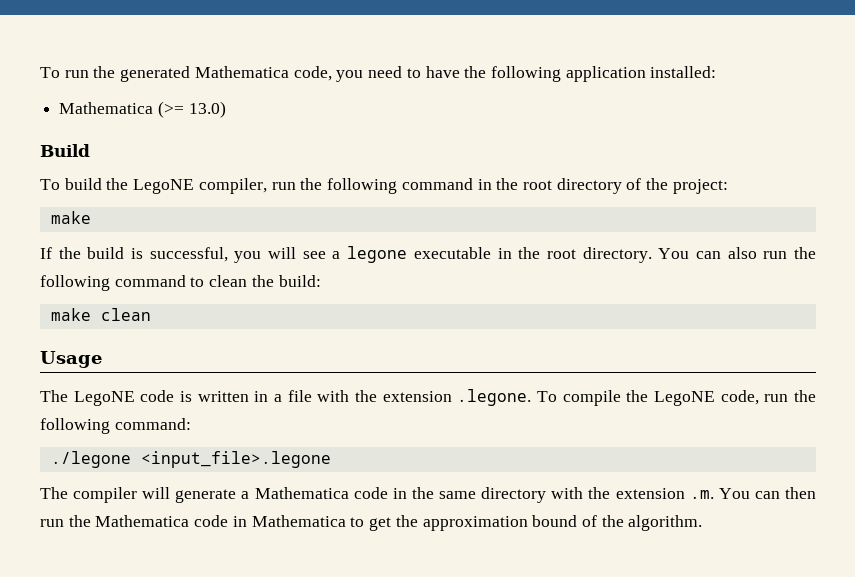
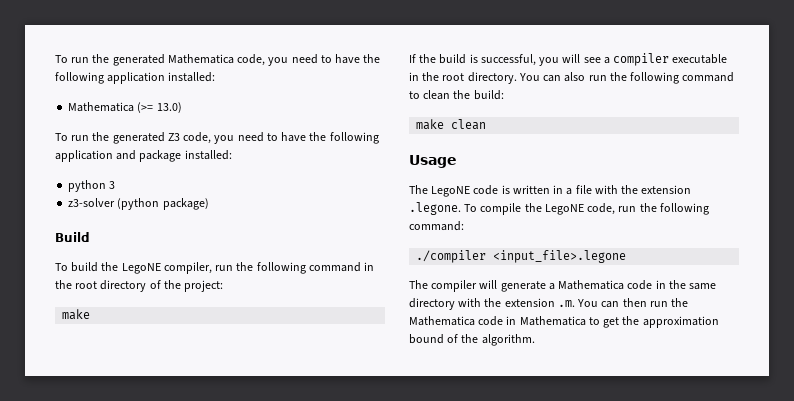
(226, 109) none -> [55,132,379,144] [55,150,232,162] [68,180,116,192] [68,198,209,210] // To run the generated Z3 code, you need to have the following application and package installed: // python 3 // z3-solver (python package)
[347,246,408,263] legone -> [613,53,670,66] compiler
[50,451,131,468] ./legone -> [416,250,487,263] ./compiler

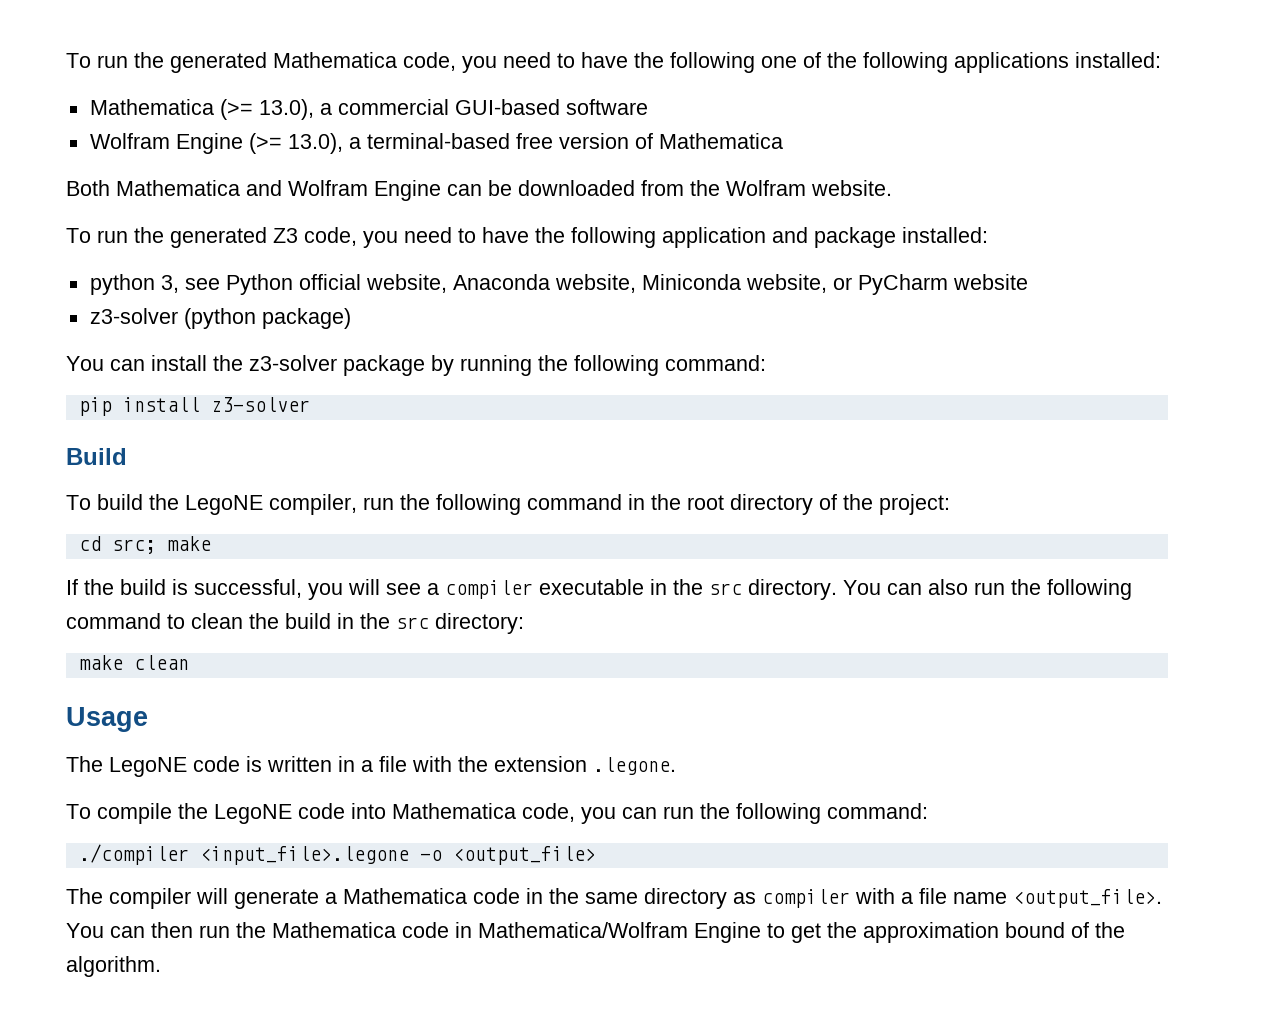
[107,72,216,84] [68,102,182,113] application installed: // Mathematica (>= 13.0) -> [761,52,1161,73] [89,99,648,120] [89,133,783,154] [66,180,892,201] one of the following applications installed: // Mathematica (>= 13.0), a commercial GUI-based software // Wolfram Engine (>= 13.0), a terminal-based free version of Mathematica // Both Mathematica and Wolfram Engine can be downloaded from the Wolfram website.
[109,181,116,189] [68,198,209,210] 3 // z3-solver (python package) -> [160,274,1028,295] [89,308,351,329] [66,355,766,376] [78,397,310,416] 3, see Python official website, Anaconda website, Miniconda website, or PyCharm website // z3-solver (python package) // You can install the z3-solver package by running the following command: // pip install z3-solver
(224, 286) none -> [78,536,156,554] cd src;
[442,73,465,81] root -> [709,583,742,595] src
[473,90,504,100] build: -> [285,613,524,634] build in the src directory:
(461, 208) none -> (676, 766) //
[587,203,616,215] code, -> [298,803,657,824] code into Mathematica code, you can
(627, 256) none -> [419,846,596,865] -o <output_file>
[458,298,575,307] with the extension .m. -> [733,888,1162,908] as compiler with a file name <output_file>.
[519,316,586,326] Mathematica -> [478,922,761,943] Mathematica/Wolfram Engine

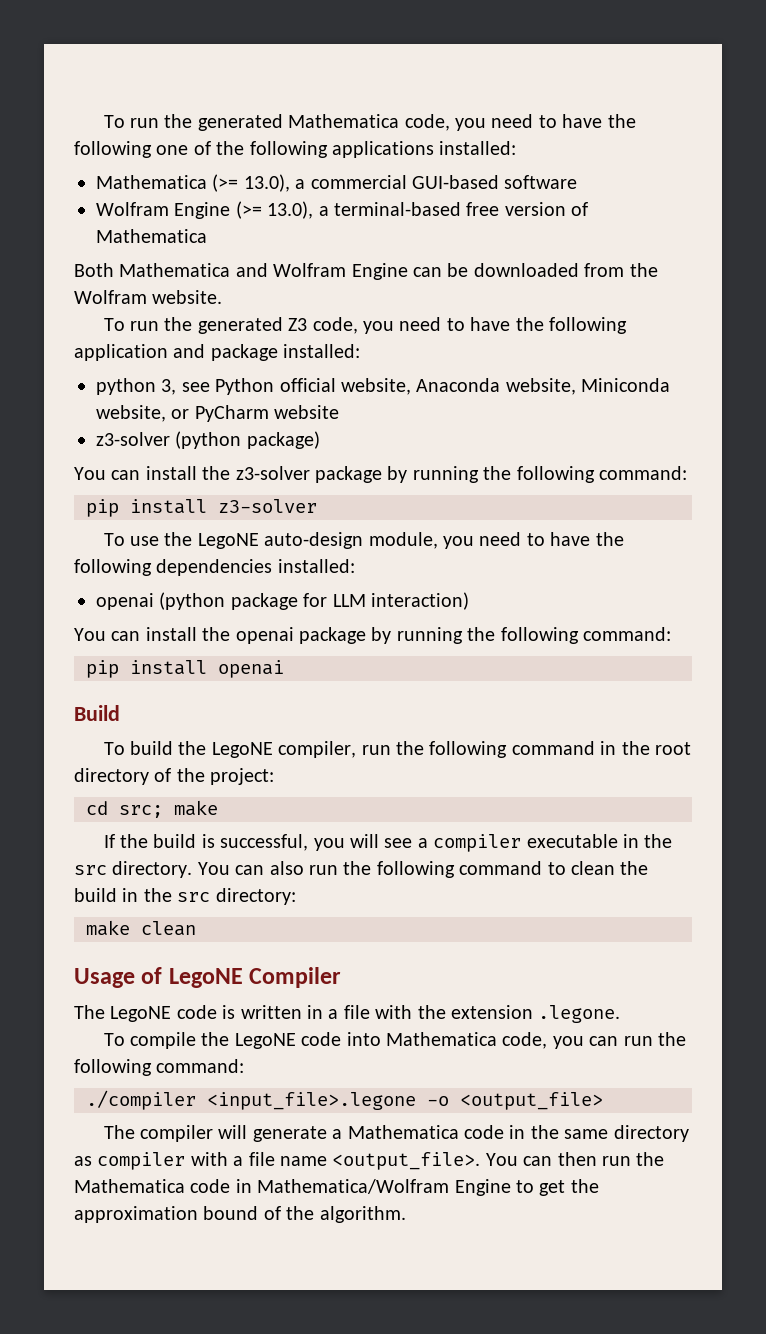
(310, 404) none -> [103,532,624,549] [74,559,355,576] [96,592,469,610] [74,627,671,644] [86,660,284,678] // To use the LegoNE auto-design module, you need to have the following dependencies installed: // openai (python package for LLM interaction) // You can install the openai package by running the following command: // pip install openai
(148, 719) none -> [141,967,342,988] of LegoNE Compiler

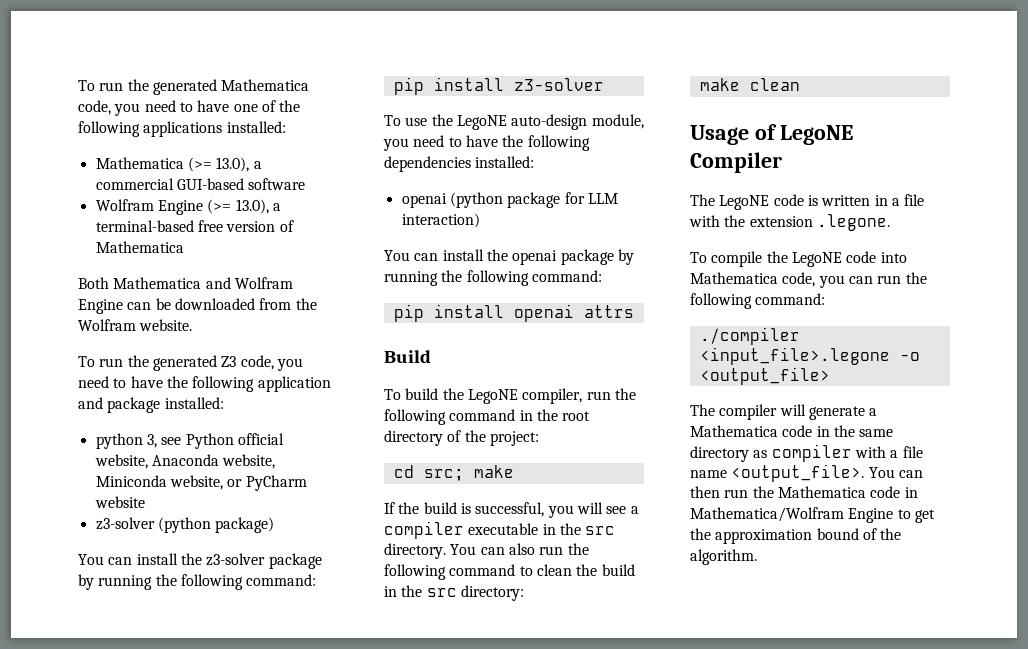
[607,114,636,128] [74,141,152,158] the following -> (230, 106) none
(284, 669) none -> [583,305,634,318] attrs

